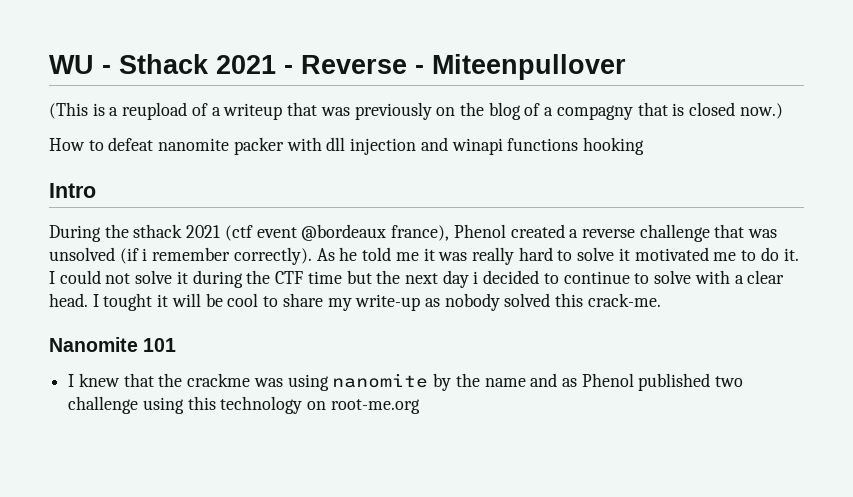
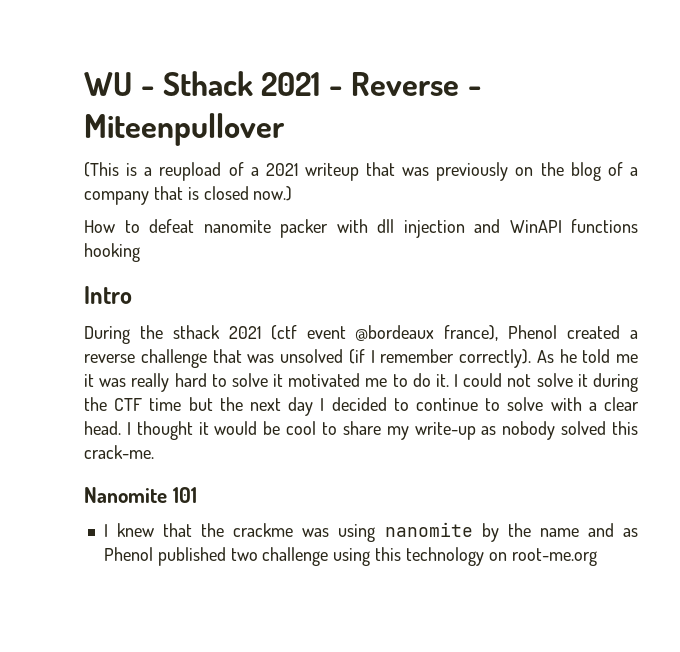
(221, 111) none -> [265,163,298,176] 2021
[556,105,633,120] compagny -> [84,191,149,205] company
[451,138,503,155] winapi -> [509,220,562,233] WinAPI
[142,248,148,261] i -> [370,350,375,363] I
[473,271,479,284] i -> [320,398,325,411] I
[103,293,201,311] tought it will -> [136,421,258,440] thought it would

